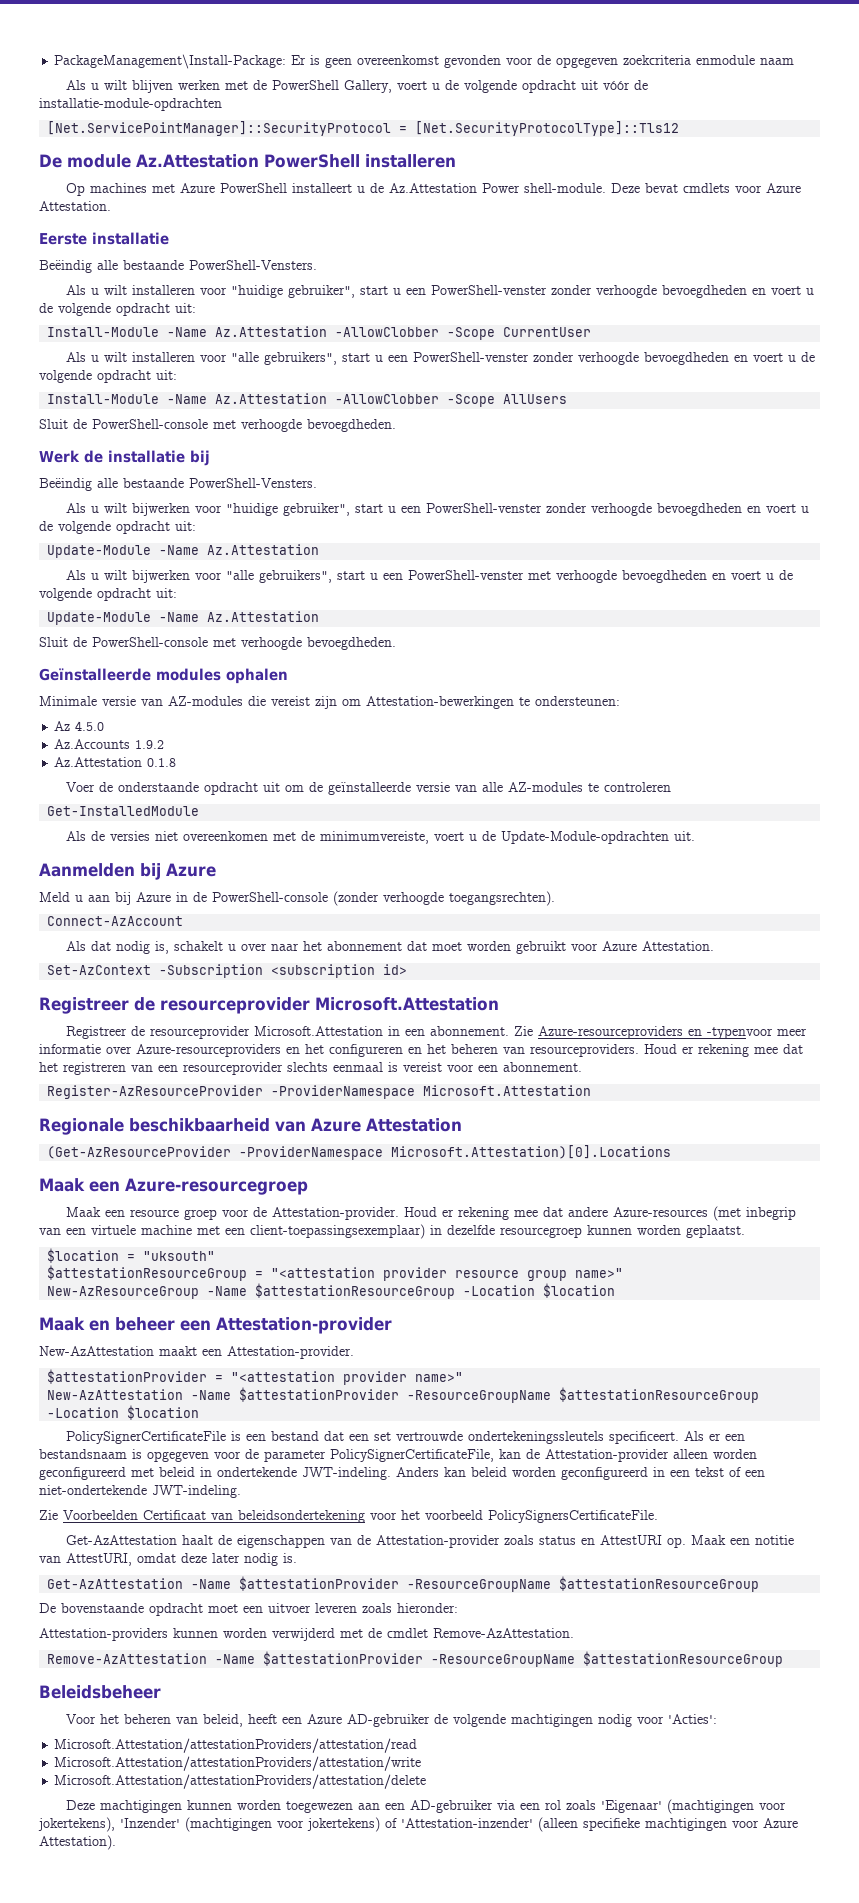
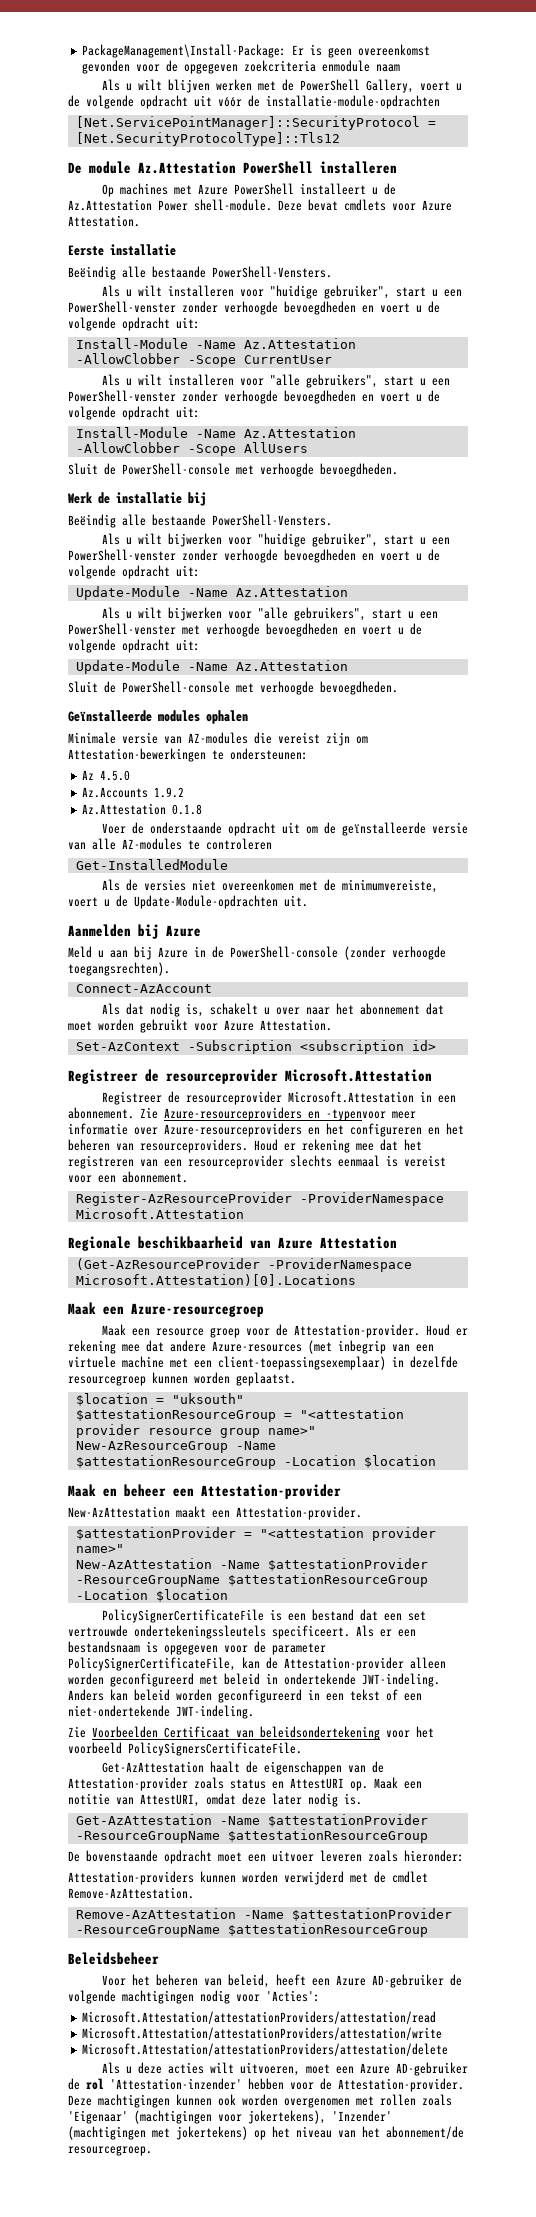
[65,1800,561,1813] Deze machtigingen kunnen worden toegewezen aan een AD-gebruiker via een rol -> [101,2062,468,2076] [68,2078,464,2092] [68,2094,416,2108] Als u deze acties wilt uitvoeren, moet een Azure AD-gebruiker de rol 'Attestation-inzender' hebben voor de Attestation-provider. Deze machtigingen kunnen ook worden overgenomen met rollen
[277,1817,798,1832] [39,1835,116,1850] voor jokertekens) of 'Attestation-inzender' (alleen specifieke machtigingen voor Azure Attestation). -> [152,2126,464,2140] [68,2145,152,2156] met jokertekens) op het niveau van het abonnement/de resourcegroep.

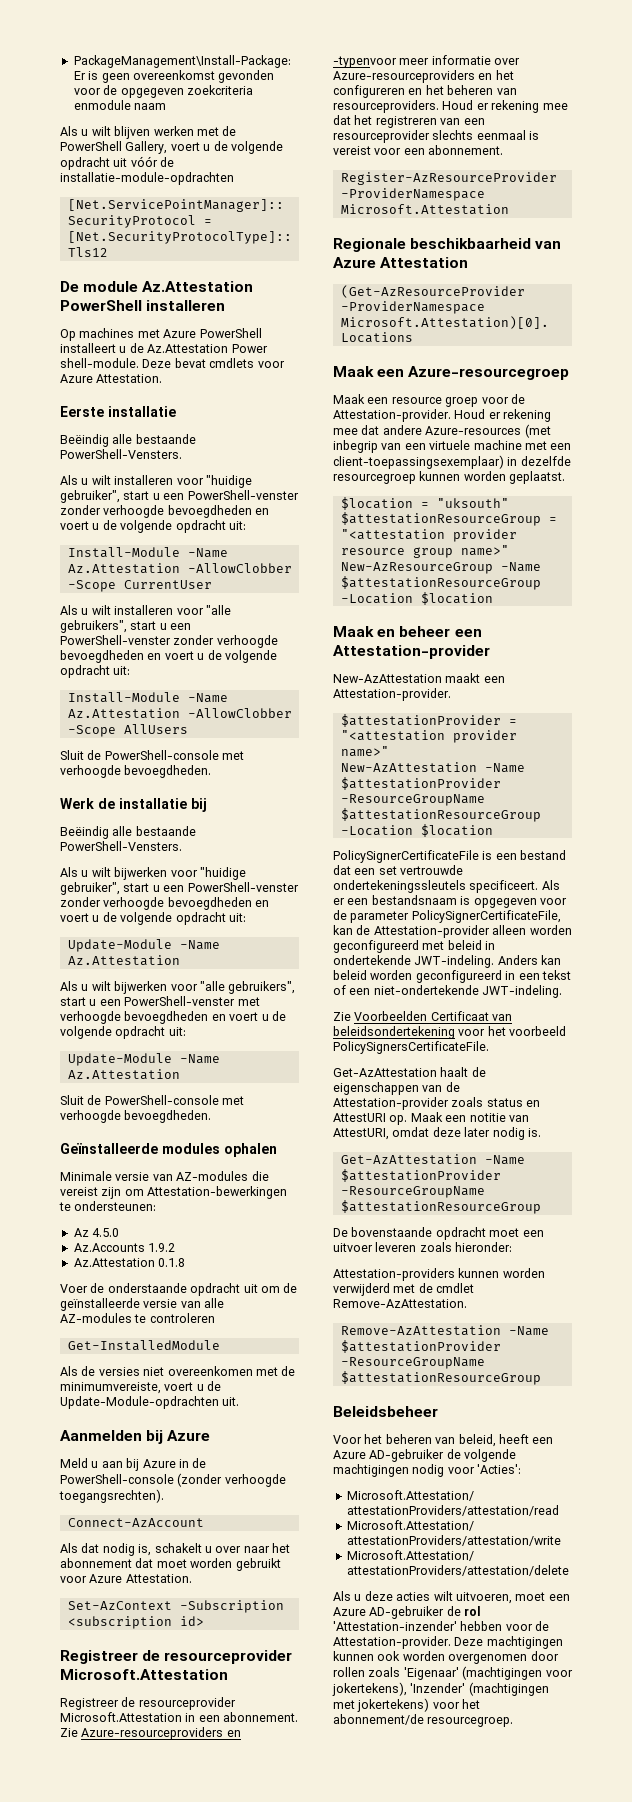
[356,2096,374,2106] met -> [530,1651,559,1661] door
[254,2126,356,2140] op het niveau van -> [432,1702,460,1709] voor

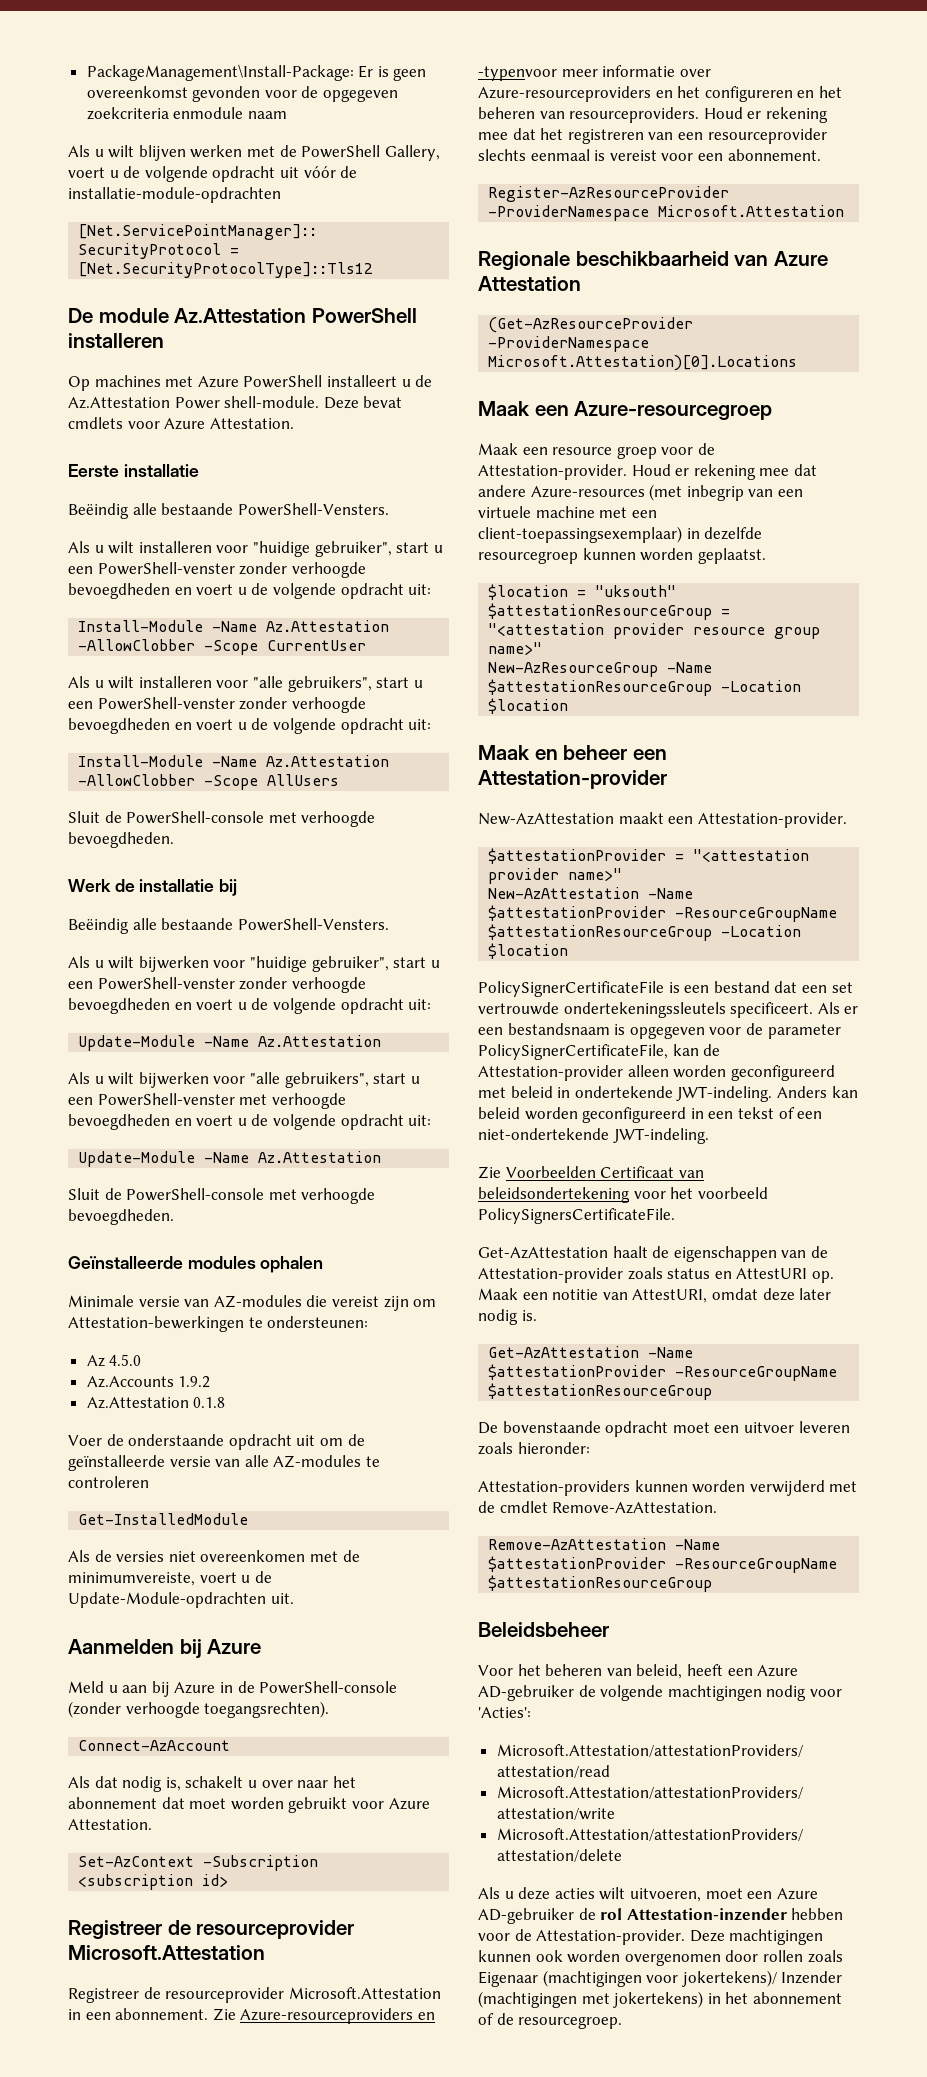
[333,1621,457,1631] 'Attestation-inzender' -> [626,1908,787,1921] Attestation-inzender
[403,1667,459,1680] 'Eigenaar' -> [478,1971,538,1987] Eigenaar
[332,1682,466,1696] jokertekens), 'Inzender' -> [681,1970,843,1987] jokertekens)/ Inzender
[432,1699,481,1709] [333,1714,424,1725] voor het abonnement/de -> [707,1992,842,2004] [478,2013,514,2025] in het abonnement of de

